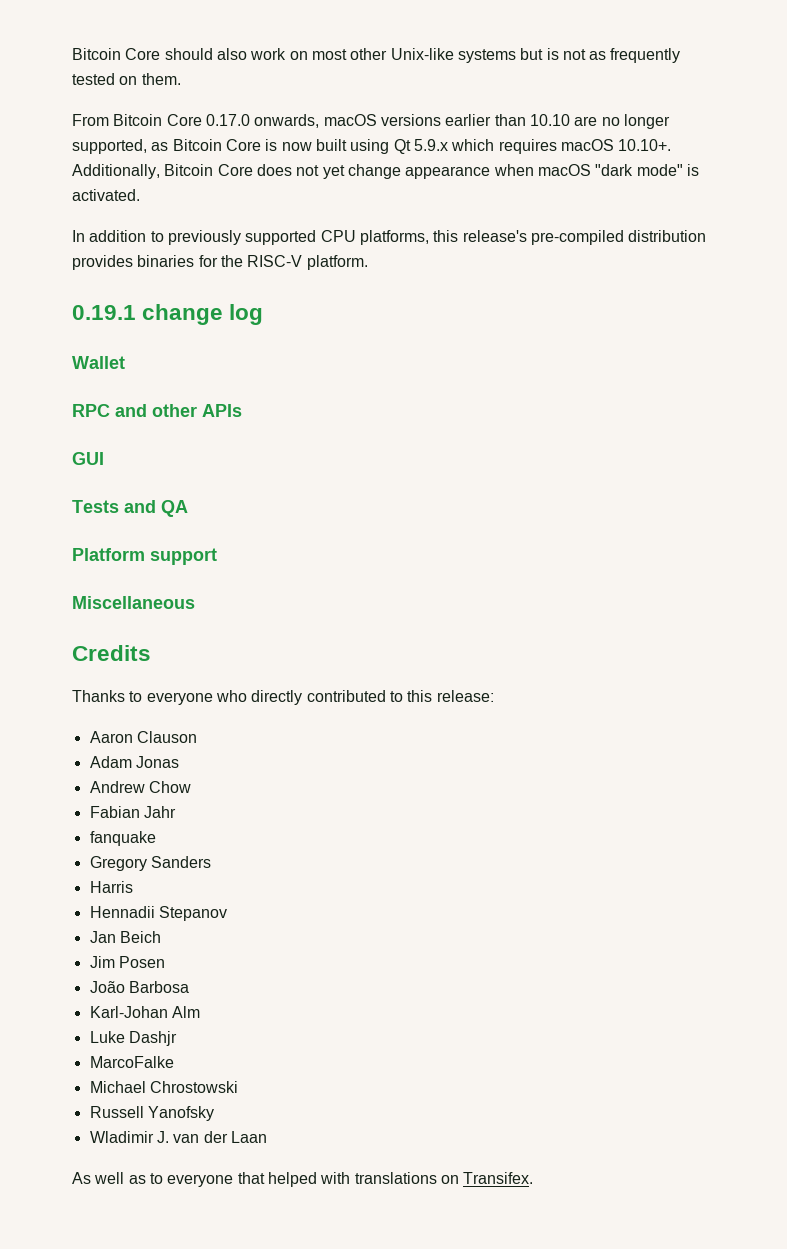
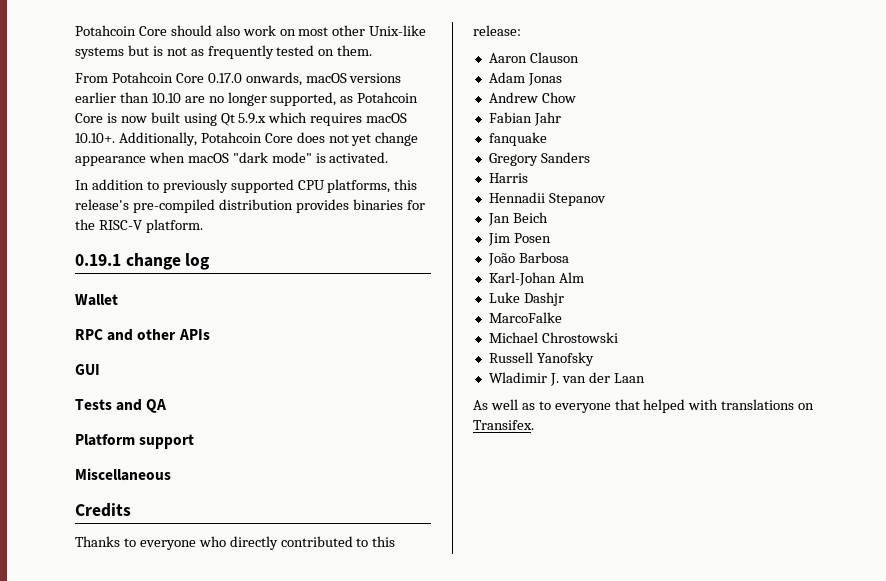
[72,48,121,60] Bitcoin -> [75,25,136,36] Potahcoin
[113,114,163,126] Bitcoin -> [111,72,173,83] Potahcoin
[172,139,222,151] Bitcoin -> [357,92,419,103] Potahcoin
[164,164,214,176] Bitcoin -> [200,132,262,143] Potahcoin

